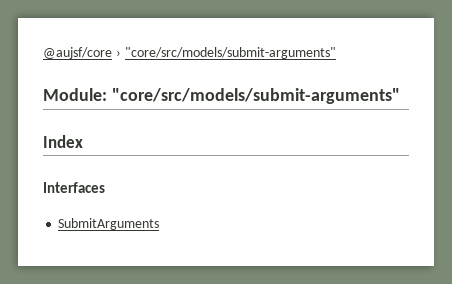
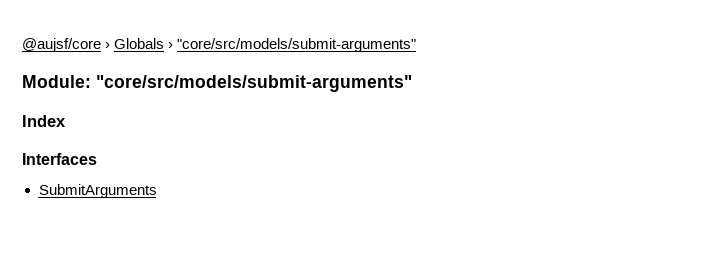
(121, 53) none -> [114,38,174,49] Globals ›

